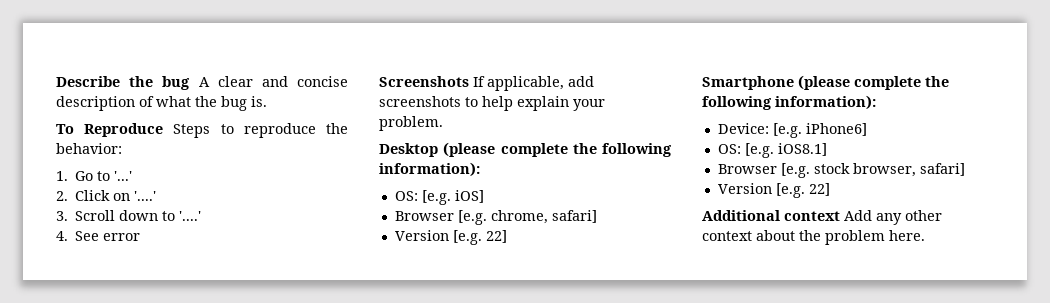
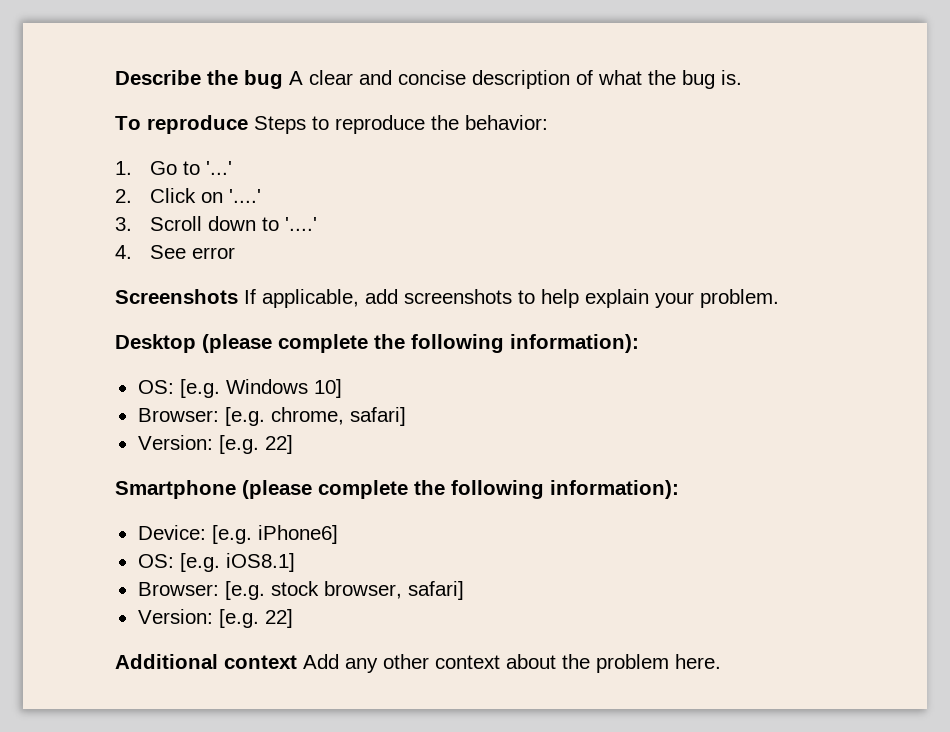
[84,123,164,137] Reproduce -> [147,115,248,134] reproduce
[454,190,484,203] [394,211,454,221] iOS] // Browser -> [225,379,342,398] [137,408,219,422] Windows 10] // Browser:
[394,230,449,241] Version -> [137,435,213,450] Version:
[717,164,777,174] Browser -> [137,582,219,596] Browser:
[717,183,772,194] Version -> [137,609,213,624] Version:

